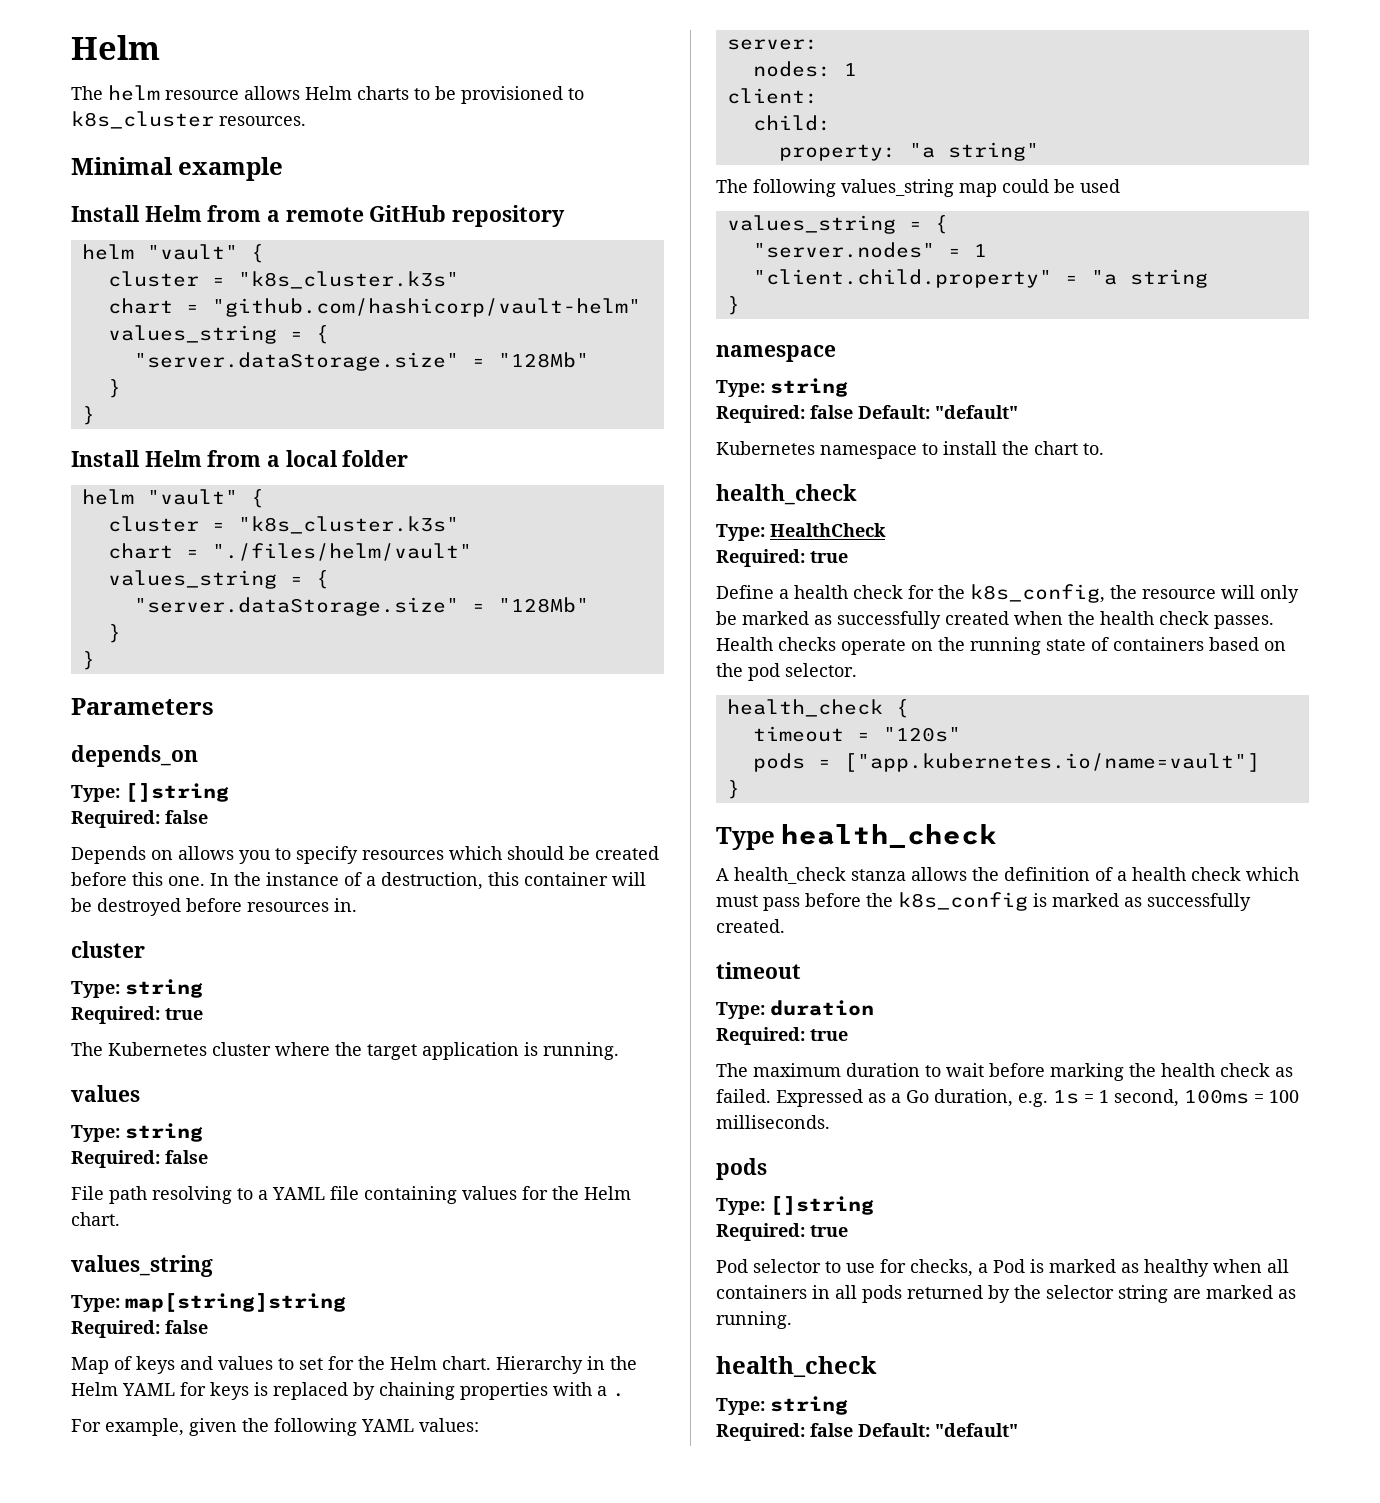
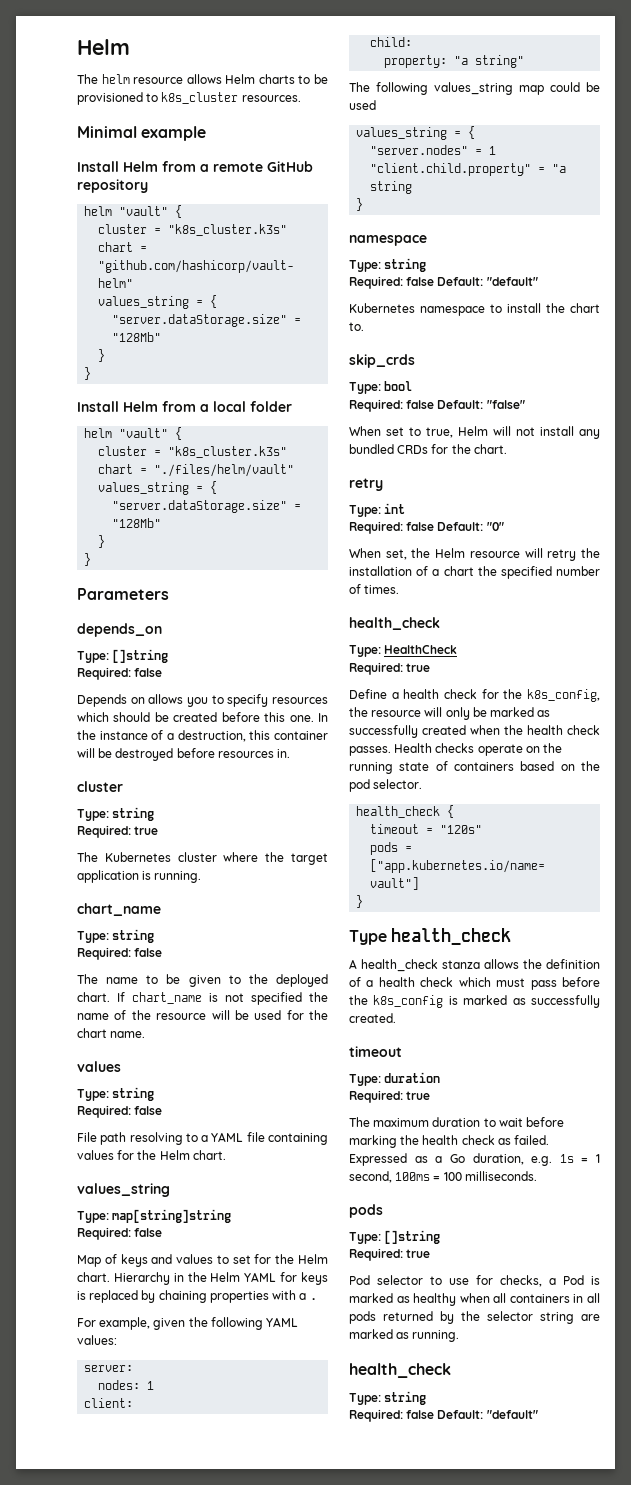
(619, 1051) none -> [77,903,161,916] [77,929,155,943] [77,947,163,960] [77,974,328,987] [77,992,328,1005] [77,1010,328,1020] [77,1028,146,1038] // chart_name // Type: string // Required: false // The name to be given to the deployed chart. If chart_name is not specified the name of the resource will be used for the chart name.
(1104, 449) none -> [349,354,415,368] [349,381,413,394] [349,399,525,412] [349,426,600,439] [349,444,507,454] [349,478,383,491] [349,503,406,517] [349,521,504,534] [349,548,600,561] [349,566,600,579] [349,584,400,594] // skip_crds // Type: bool // Required: false Default: "false" // When set to true, Helm will not install any bundled CRDs for the chart. // retry // Type: int // Required: false Default: "0" // When set, the Helm resource will retry the installation of a chart the specified number of times.

